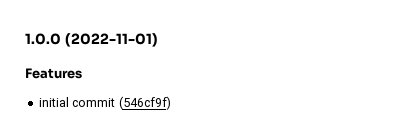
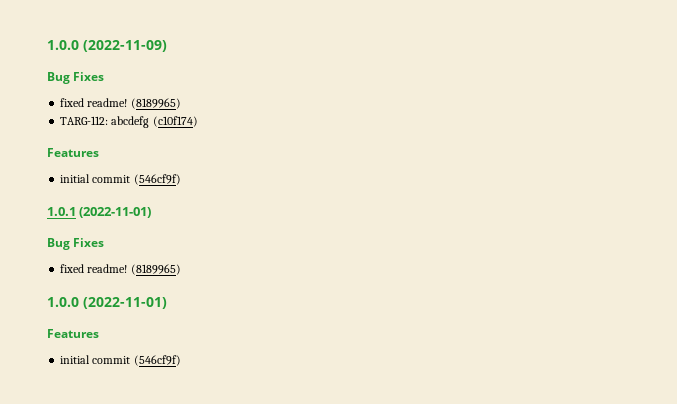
[25,33,61,45] 1.0.0 -> [47,40,167,52] [47,72,105,84] [60,98,181,109] [60,116,198,128] [47,148,99,157] [60,174,181,185] [47,207,152,218] [47,238,105,250] [60,264,181,275] [47,297,79,307] 1.0.0 (2022-11-09) // Bug Fixes // fixed readme! (8189965) // TARG-112: abcdefg (c10f174) // Features // initial commit (546cf9f) // 1.0.1 (2022-11-01) // Bug Fixes // fixed readme! (8189965) // 1.0.0

